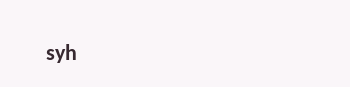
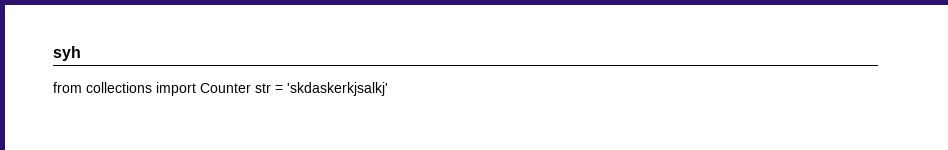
(77, 53) none -> [53,82,388,96] // from collections import Counter str = 'skdaskerkjsalkj'

